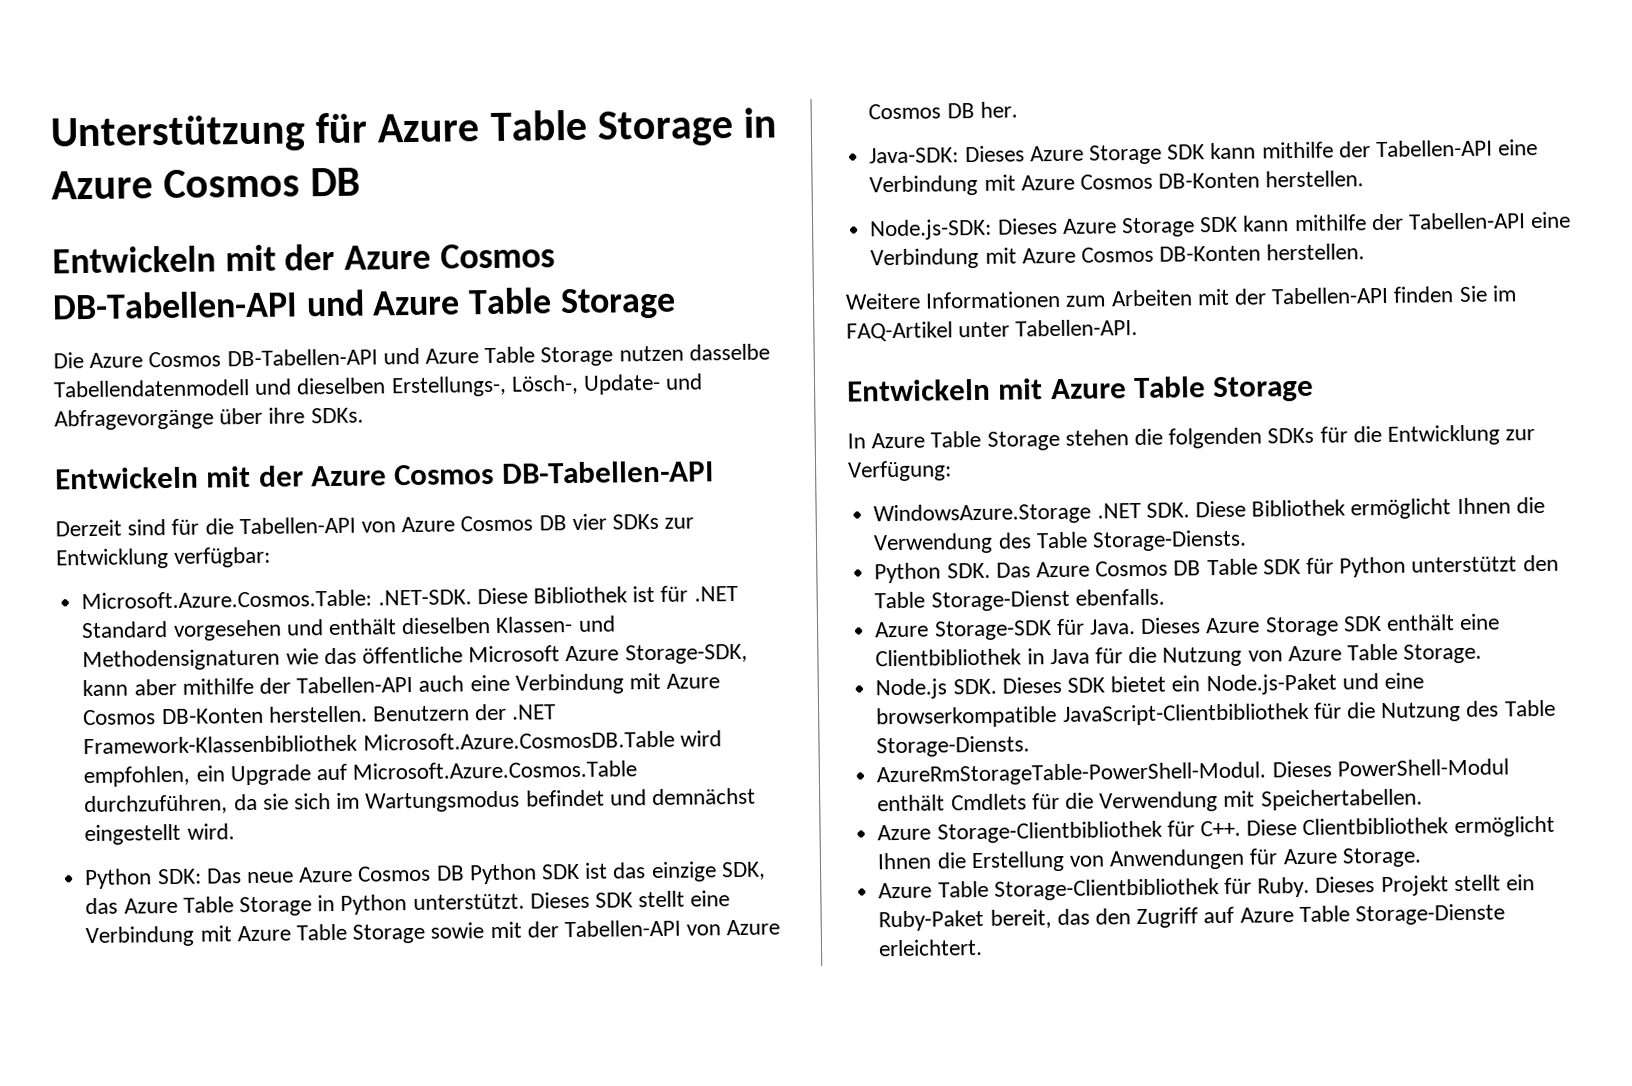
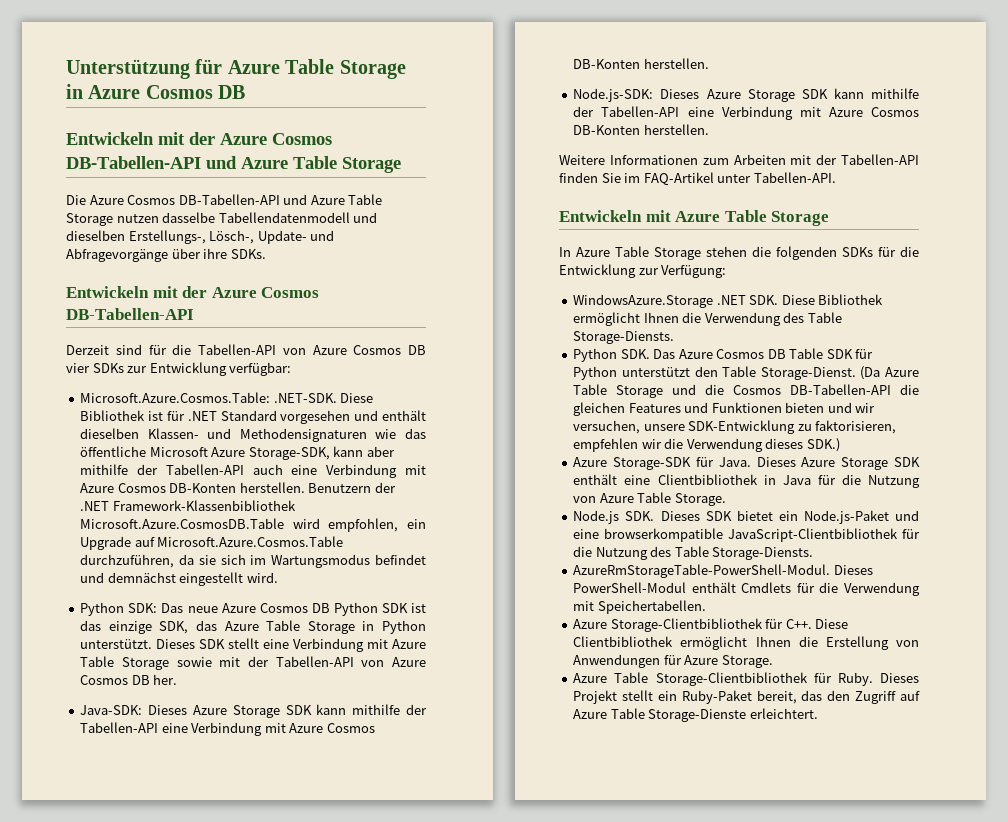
[930,588,1165,612] Storage-Dienst ebenfalls. -> [760,366,919,380] [573,384,919,398] [573,402,876,416] [573,420,897,434] [573,438,840,452] Storage-Dienst. (Da Azure Table Storage und die Cosmos DB-Tabellen-API die gleichen Features und Funktionen bieten und wir versuchen, unsere SDK-Entwicklung zu faktorisieren, empfehlen wir die Verwendung dieses SDK.)

